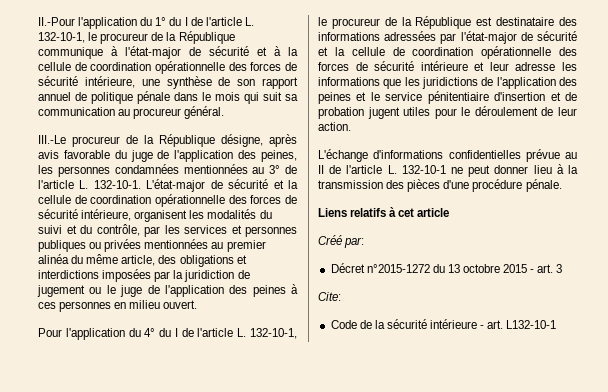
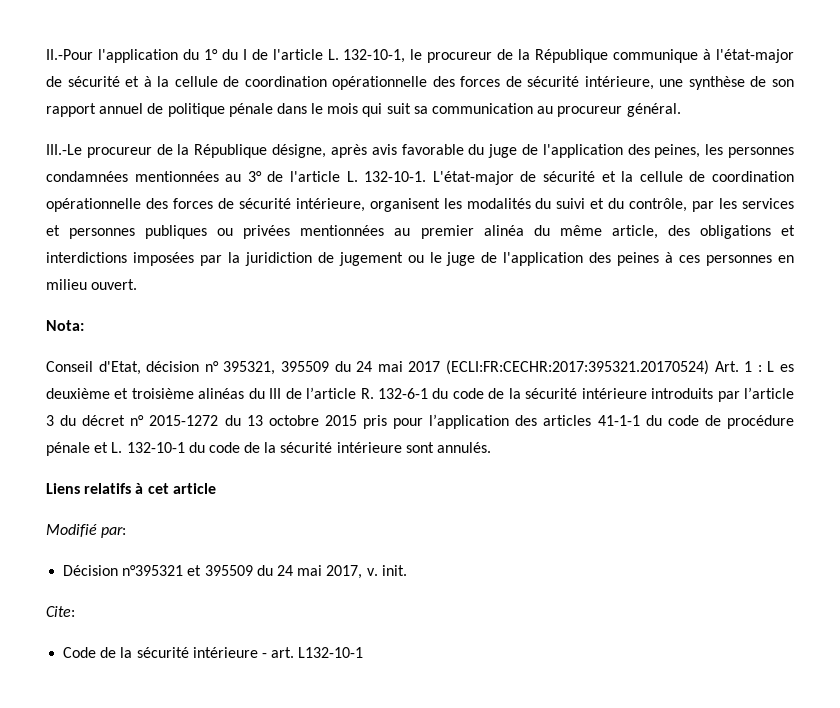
[38,328,297,340] [318,16,577,29] [318,31,577,44] [318,46,577,59] [318,61,577,71] [318,77,577,89] [318,91,577,104] [318,106,577,119] [318,122,351,131] [318,149,577,162] [318,164,578,177] [318,179,562,192] Pour l'application du 4° du I de l'article L. 132-10-1, le procureur de la République est destinataire des informations adressées par l'état-major de sécurité et la cellule de coordination opérationnelle des forces de sécurité intérieure et leur adresse les informations que les juridictions de l'application des peines et le service pénitentiaire d'insertion et de probation jugent utiles pour le déroulement de leur action. // L'échange d'informations confidentielles prévue au II de l'article L. 132-10-1 ne peut donner lieu à la transmission des pièces d'une procédure pénale. -> [46,320,84,331] [46,360,795,375] [46,387,795,402] [46,414,794,429] [46,442,492,456] Nota: // Conseil d'Etat, décision n° 395321, 395509 du 24 mai 2017 (ECLI:FR:CECHR:2017:395321.20170524) Art. 1 : L es deuxième et troisième alinéas du III de l’article R. 132-6-1 du code de la sécurité intérieure introduits par l’article 3 du décret n° 2015-1272 du 13 octobre 2015 pris pour l’application des articles 41-1-1 du code de procédure pénale et L. 132-10-1 du code de la sécurité intérieure sont annulés.
[318,235,342,245] Créé -> [46,524,97,537] Modifié
[330,263,563,273] Décret n°2015-1272 du 13 octobre 2015 - art. 3 -> [63,565,407,579] Décision n°395321 et 395509 du 24 mai 2017, v. init.

